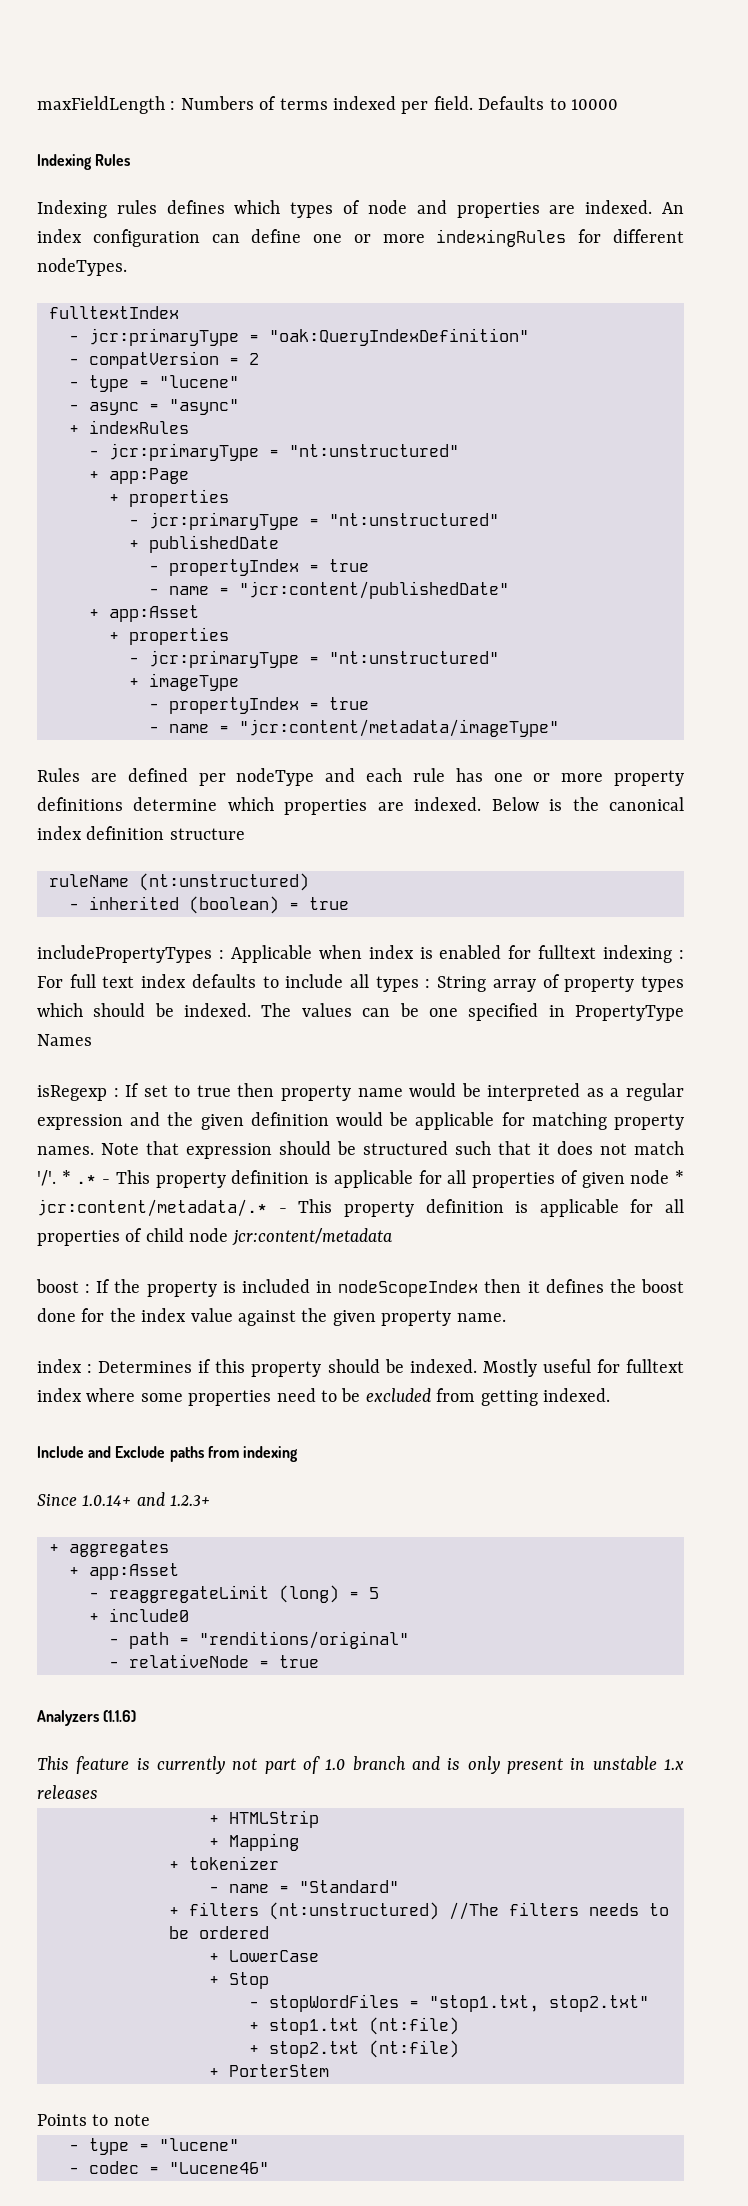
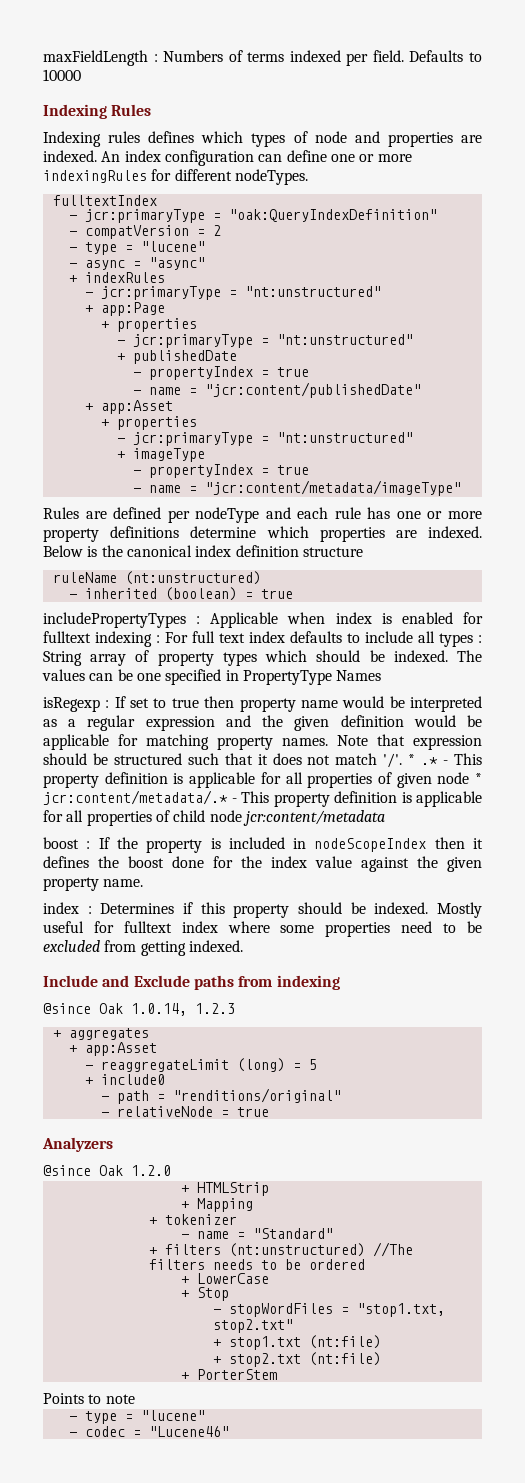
[37,1492,211,1506] Since 1.0.14+ and 1.2.3+ -> [43,1003,235,1016] @since Oak 1.0.14, 1.2.3
[103,1710,137,1722] [37,1756,684,1774] [37,1785,98,1799] (1.1.6) // This feature is currently not part of 1.0 branch and is only present in unstable 1.x releases -> [43,1165,171,1176] // @since Oak 1.2.0

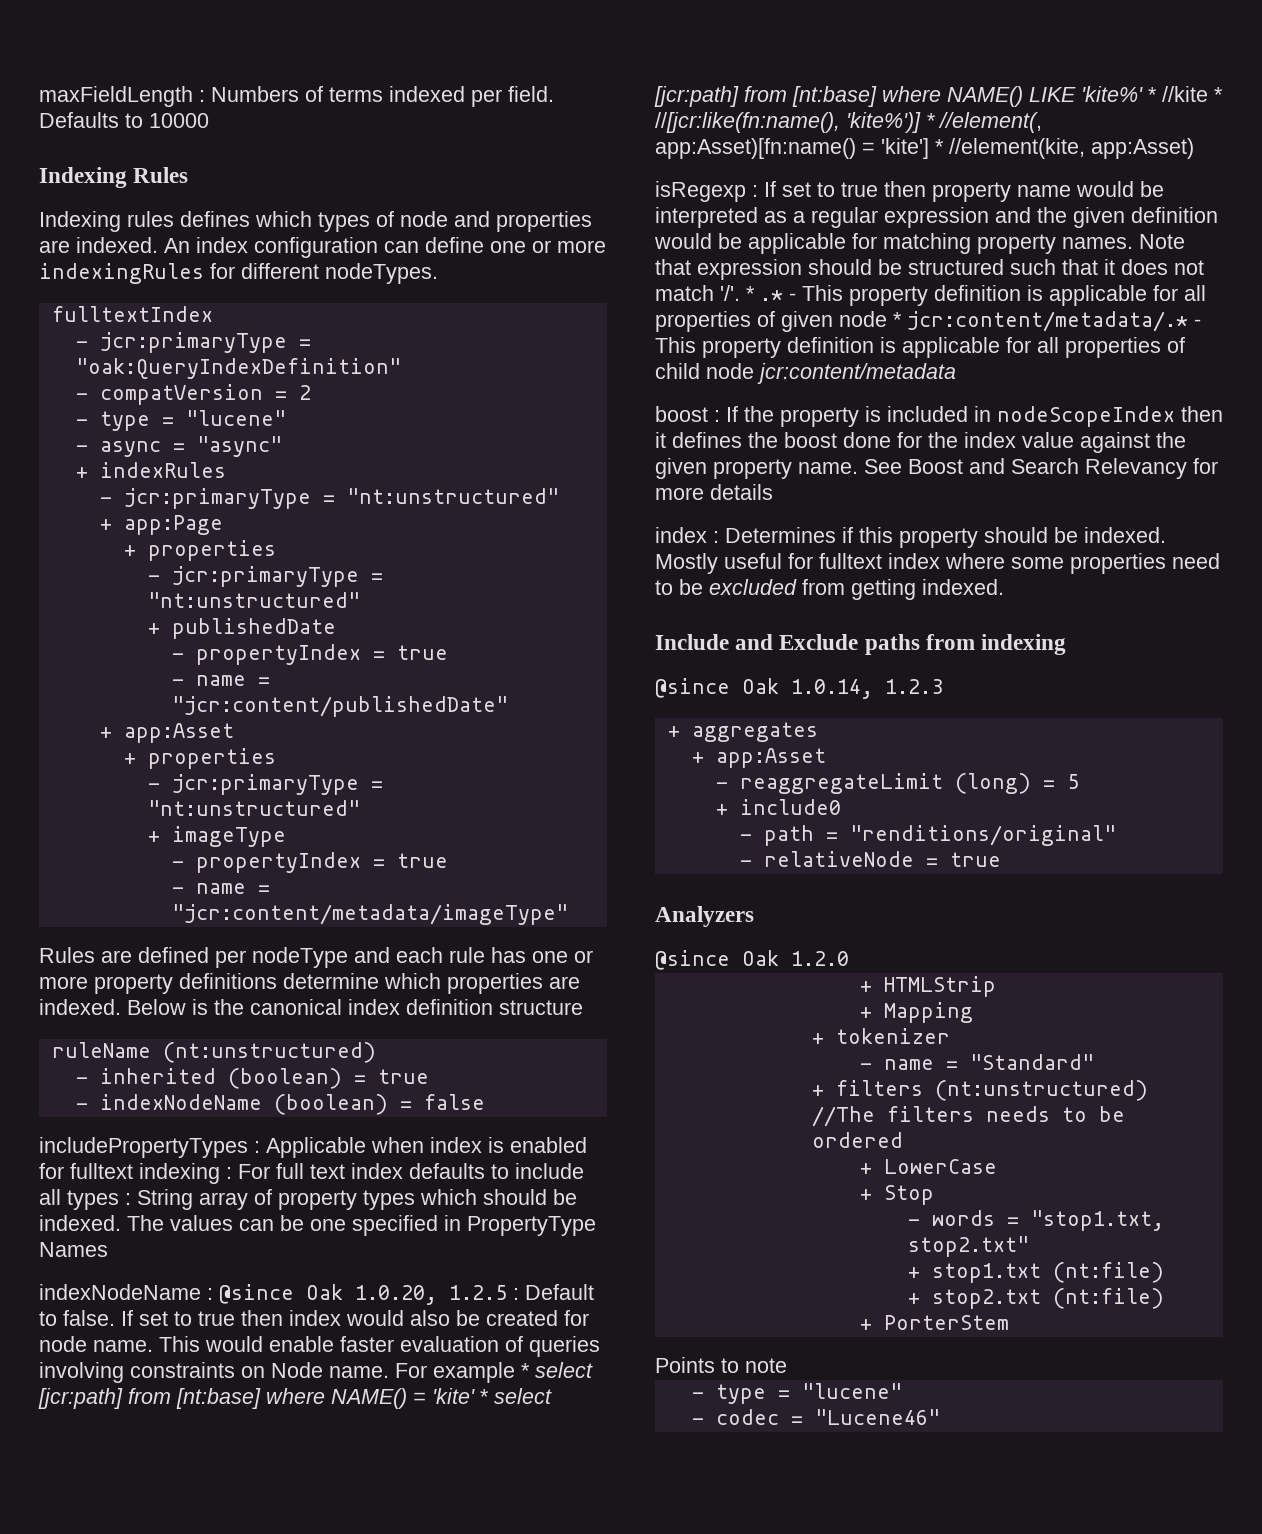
(293, 594) none -> [75,1094,485,1115] // - indexNodeName (boolean) = false
(382, 675) none -> [39,1284,594,1305] [39,1310,589,1326] [39,1336,600,1357] [39,1362,593,1383] [38,1388,552,1409] [654,86,1223,107] [655,112,1042,133] [655,138,1194,159] // indexNodeName : @since Oak 1.0.20, 1.2.5 : Default to false. If set to true then index would also be created for node name. This would enable faster evaluation of queries involving constraints on Node name. For example * select [jcr:path] from [nt:base] where NAME() = 'kite' * select [jcr:path] from [nt:base] where NAME() LIKE 'kite%' * //kite * //[jcr:like(fn:name(), 'kite%')] * //element(, app:Asset)[fn:name() = 'kite'] * //element(kite, app:Asset)
(144, 883) none -> [864,458,1218,479] [655,484,773,500] See Boost and Search Relevancy for more details
[228,1303,333,1317] stopWordFiles -> [931,1210,995,1226] words

